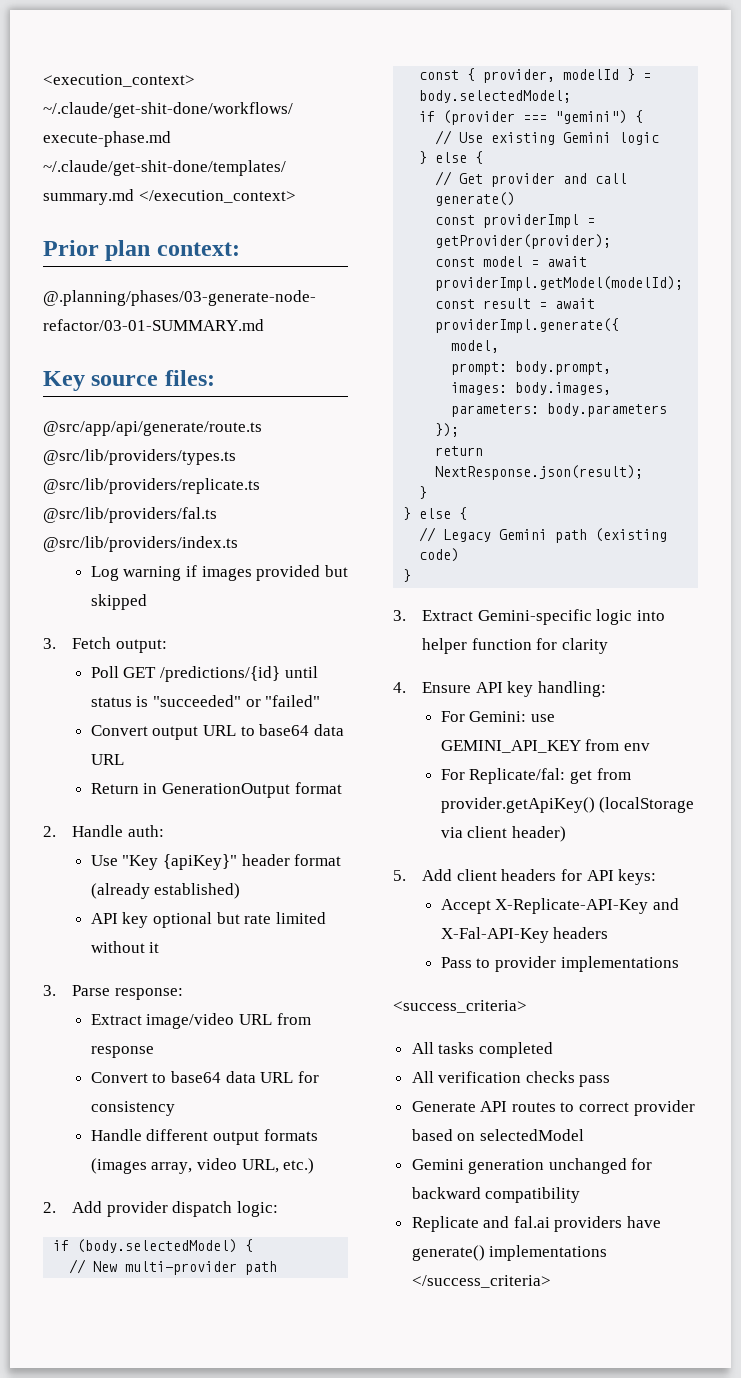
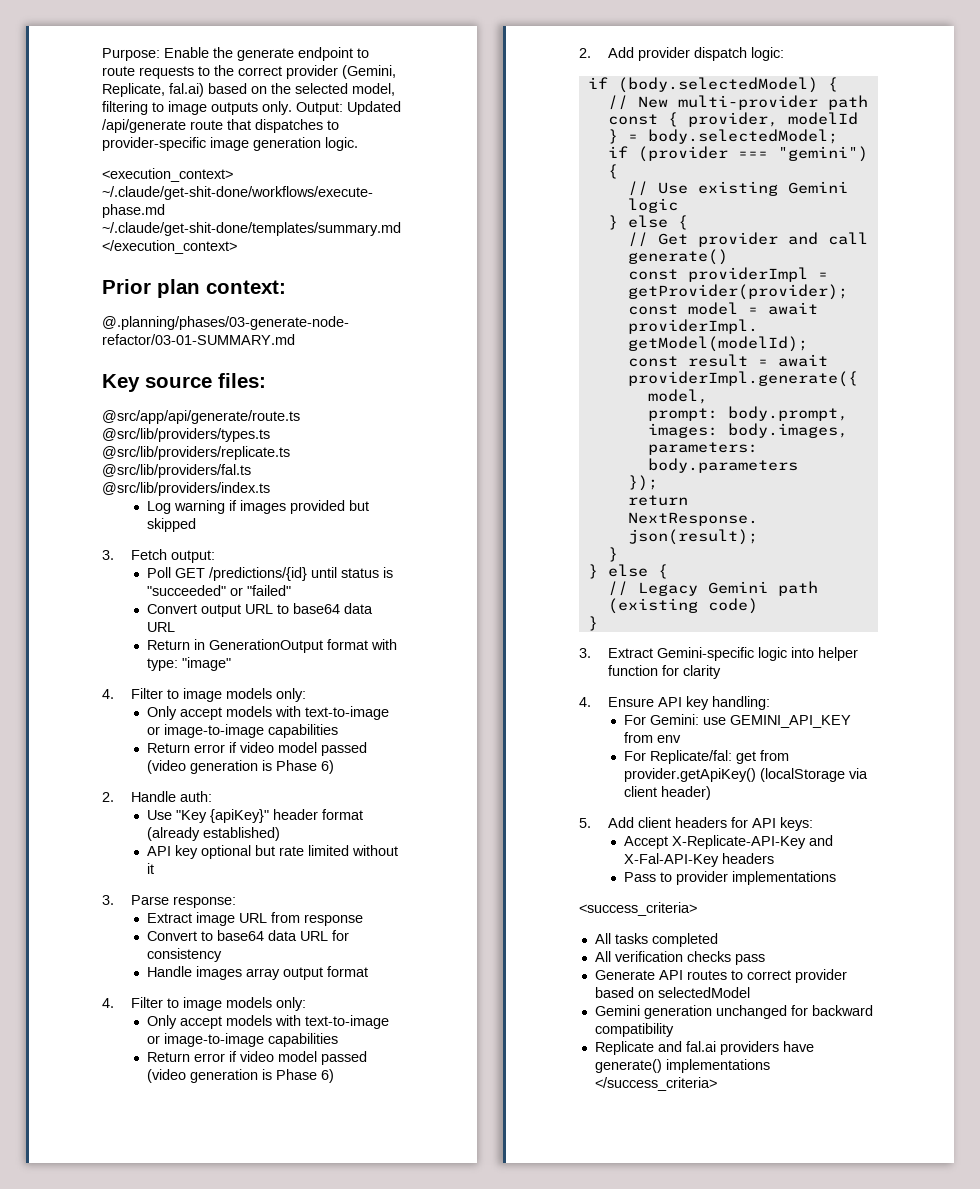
(43, 80) none -> [102,47,369,61] [102,65,396,79] [102,83,395,97] [102,101,401,115] [102,119,339,133] [102,137,358,151] Purpose: Enable the generate endpoint to route requests to the correct provider (Gemini, Replicate, fal.ai) based on the selected model, filtering to image outputs only. Output: Updated /api/generate route that dispatches to provider-specific image generation logic. //
(342, 788) none -> [370,639,397,650] [146,657,231,671] [102,688,306,702] [146,706,389,720] [146,724,338,738] [146,742,367,756] [146,760,334,774] with type: "image" // 4. Filter to image models only: // Only accept models with text-to-image or image-to-image capabilities // Return error if video model passed (video generation is Phase 6)
[146,1013,235,1029] image/video -> [195,912,235,926] image
[146,1129,318,1145] [90,1158,315,1174] different output formats (images array, video URL, etc.) -> [195,966,368,980] [102,997,306,1011] [146,1015,389,1029] [146,1033,338,1047] [146,1051,367,1065] [146,1069,334,1083] images array output format // 4. Filter to image models only: // Only accept models with text-to-image or image-to-image capabilities // Return error if video model passed (video generation is Phase 6)

